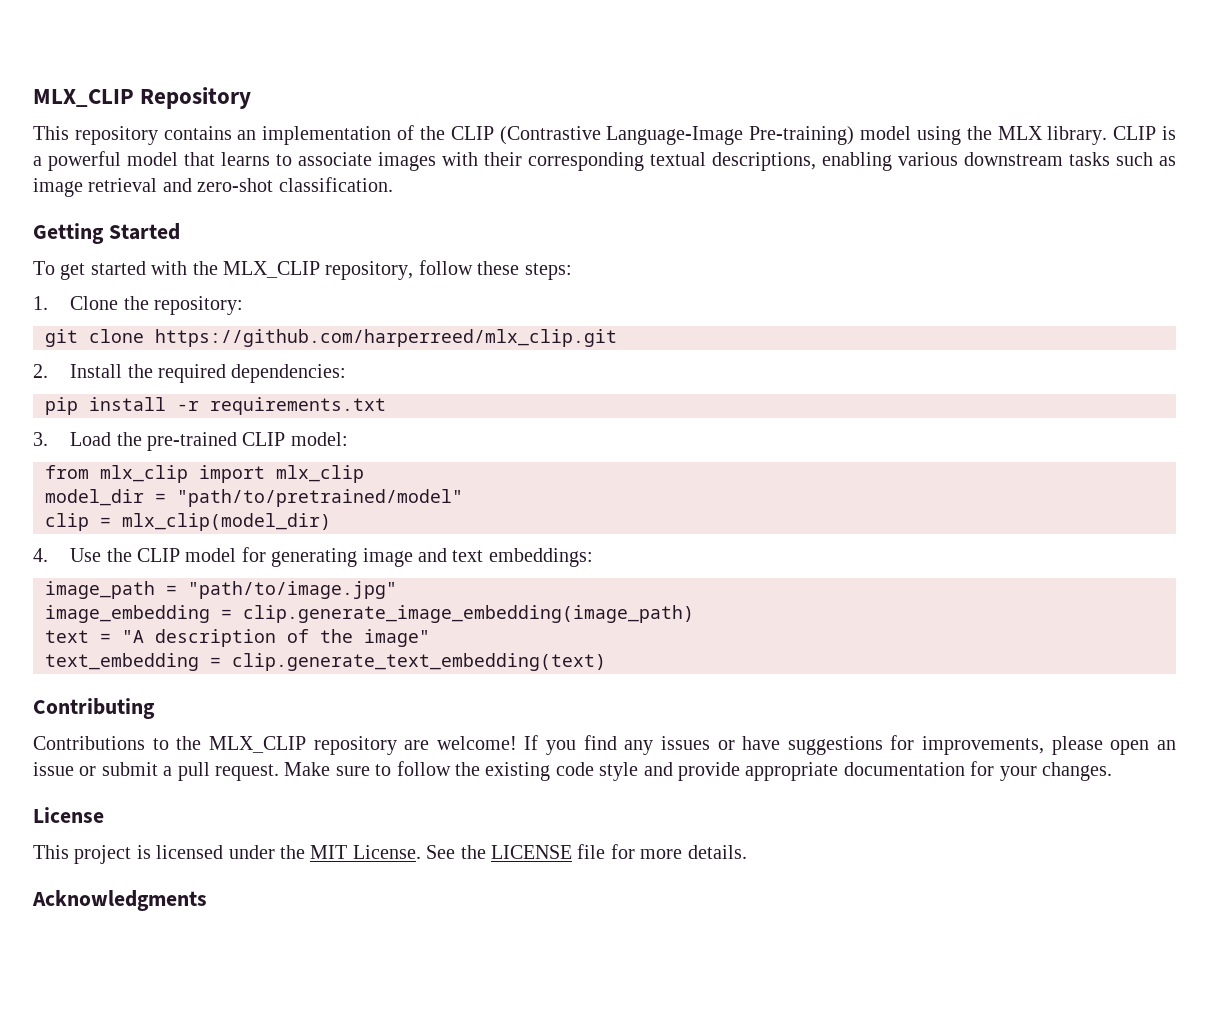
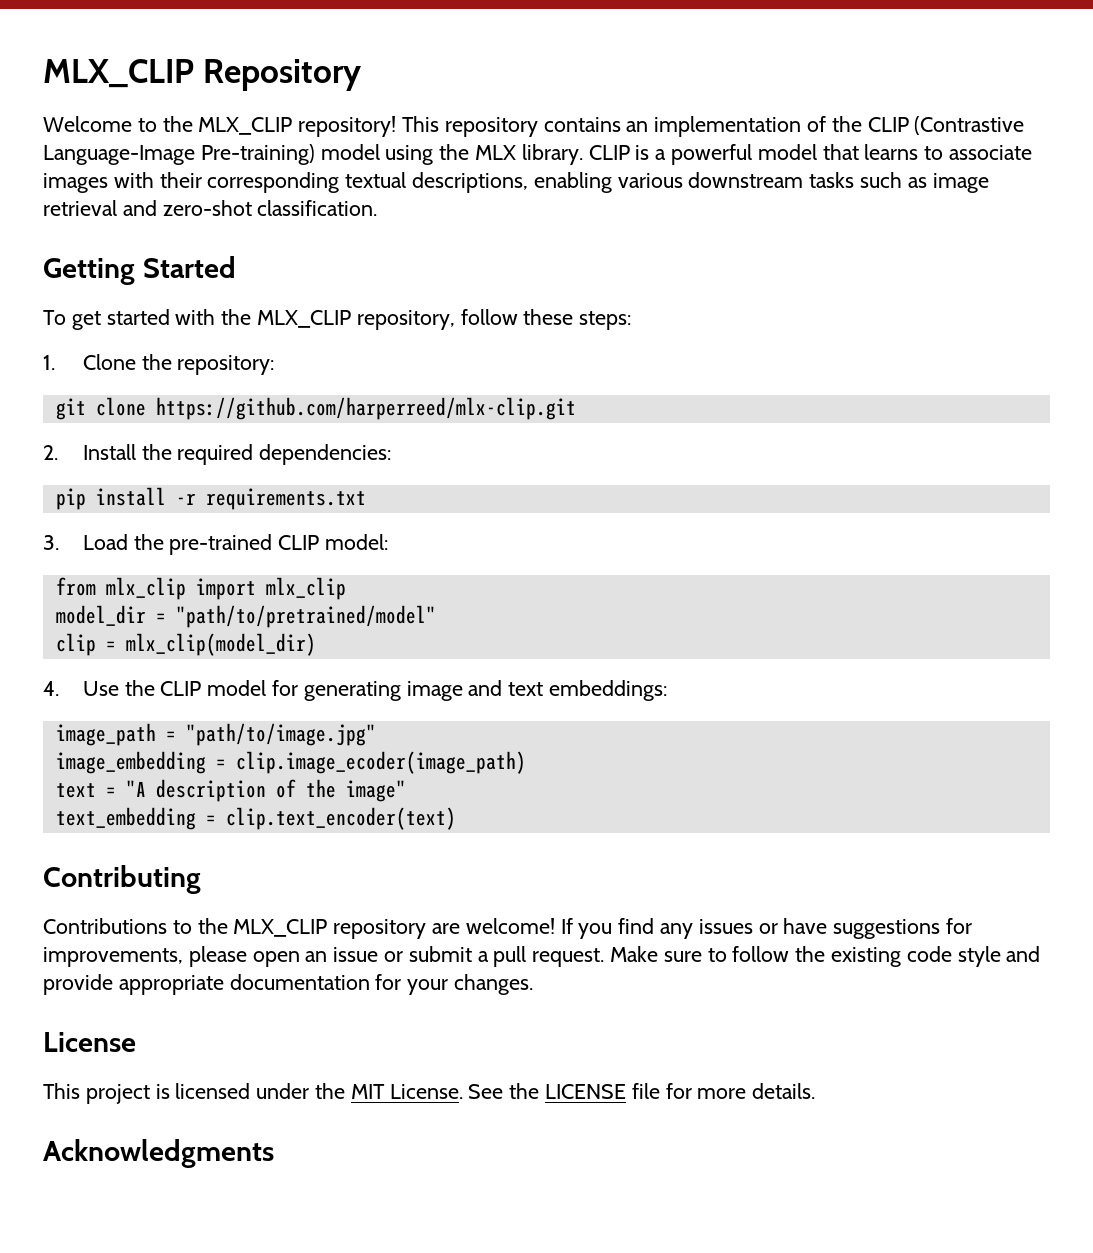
(252, 98) none -> [43,116,397,137] Welcome to the MLX_CLIP repository!
[155,329,617,347] https://github.com/harperreed/mlx_clip.git -> [155,397,576,420] https://github.com/harperreed/mlx-clip.git
[243,605,694,623] clip.generate_image_embedding(image_path) -> [235,751,526,774] clip.image_ecoder(image_path)
[232,653,606,671] clip.generate_text_embedding(text) -> [225,807,456,830] clip.text_encoder(text)

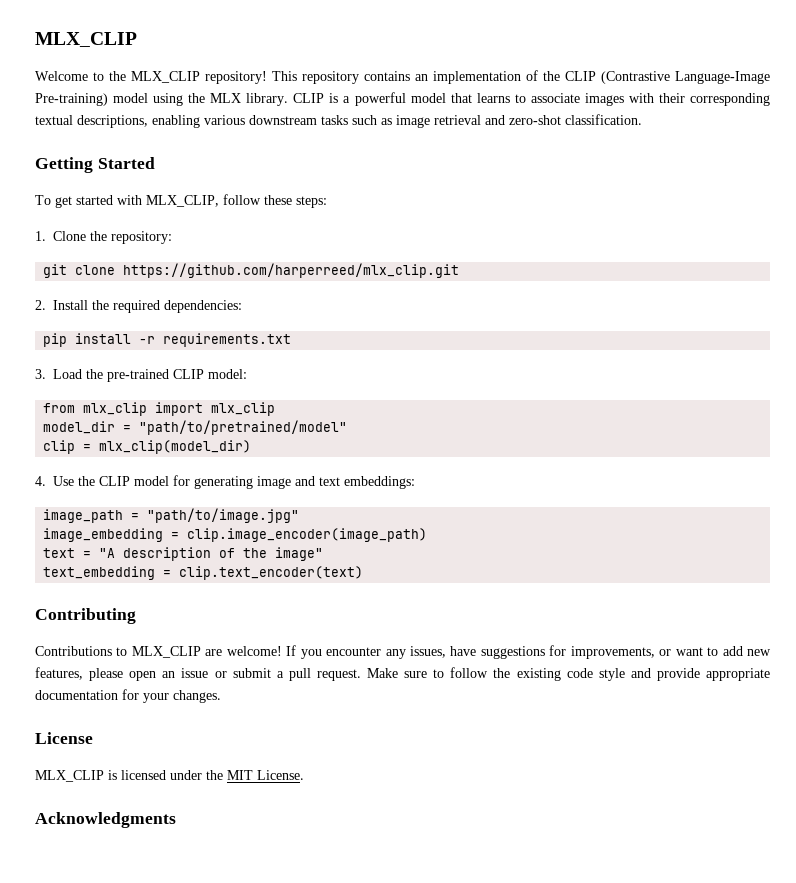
[43,59,362,91] MLX_CLIP Repository -> [35,32,137,47] MLX_CLIP
[221,309,455,330] the MLX_CLIP repository, -> [146,195,219,207] MLX_CLIP,
[155,397,576,420] https://github.com/harperreed/mlx-clip.git -> [123,263,460,278] https://github.com/harperreed/mlx_clip.git
[235,751,526,774] clip.image_ecoder(image_path) -> [187,528,428,542] clip.image_encoder(image_path)
[197,918,427,939] the MLX_CLIP repository -> [131,646,201,658] MLX_CLIP
[618,918,973,939] [43,947,183,967] find any issues or have suggestions for improvements, -> [326,645,772,659] [35,667,83,680] encounter any issues, have suggestions for improvements, or want to add new features,
[43,1083,150,1104] This project -> [35,770,104,782] MLX_CLIP
[468,1083,816,1099] See the LICENSE file for more details. -> (304, 775) none

